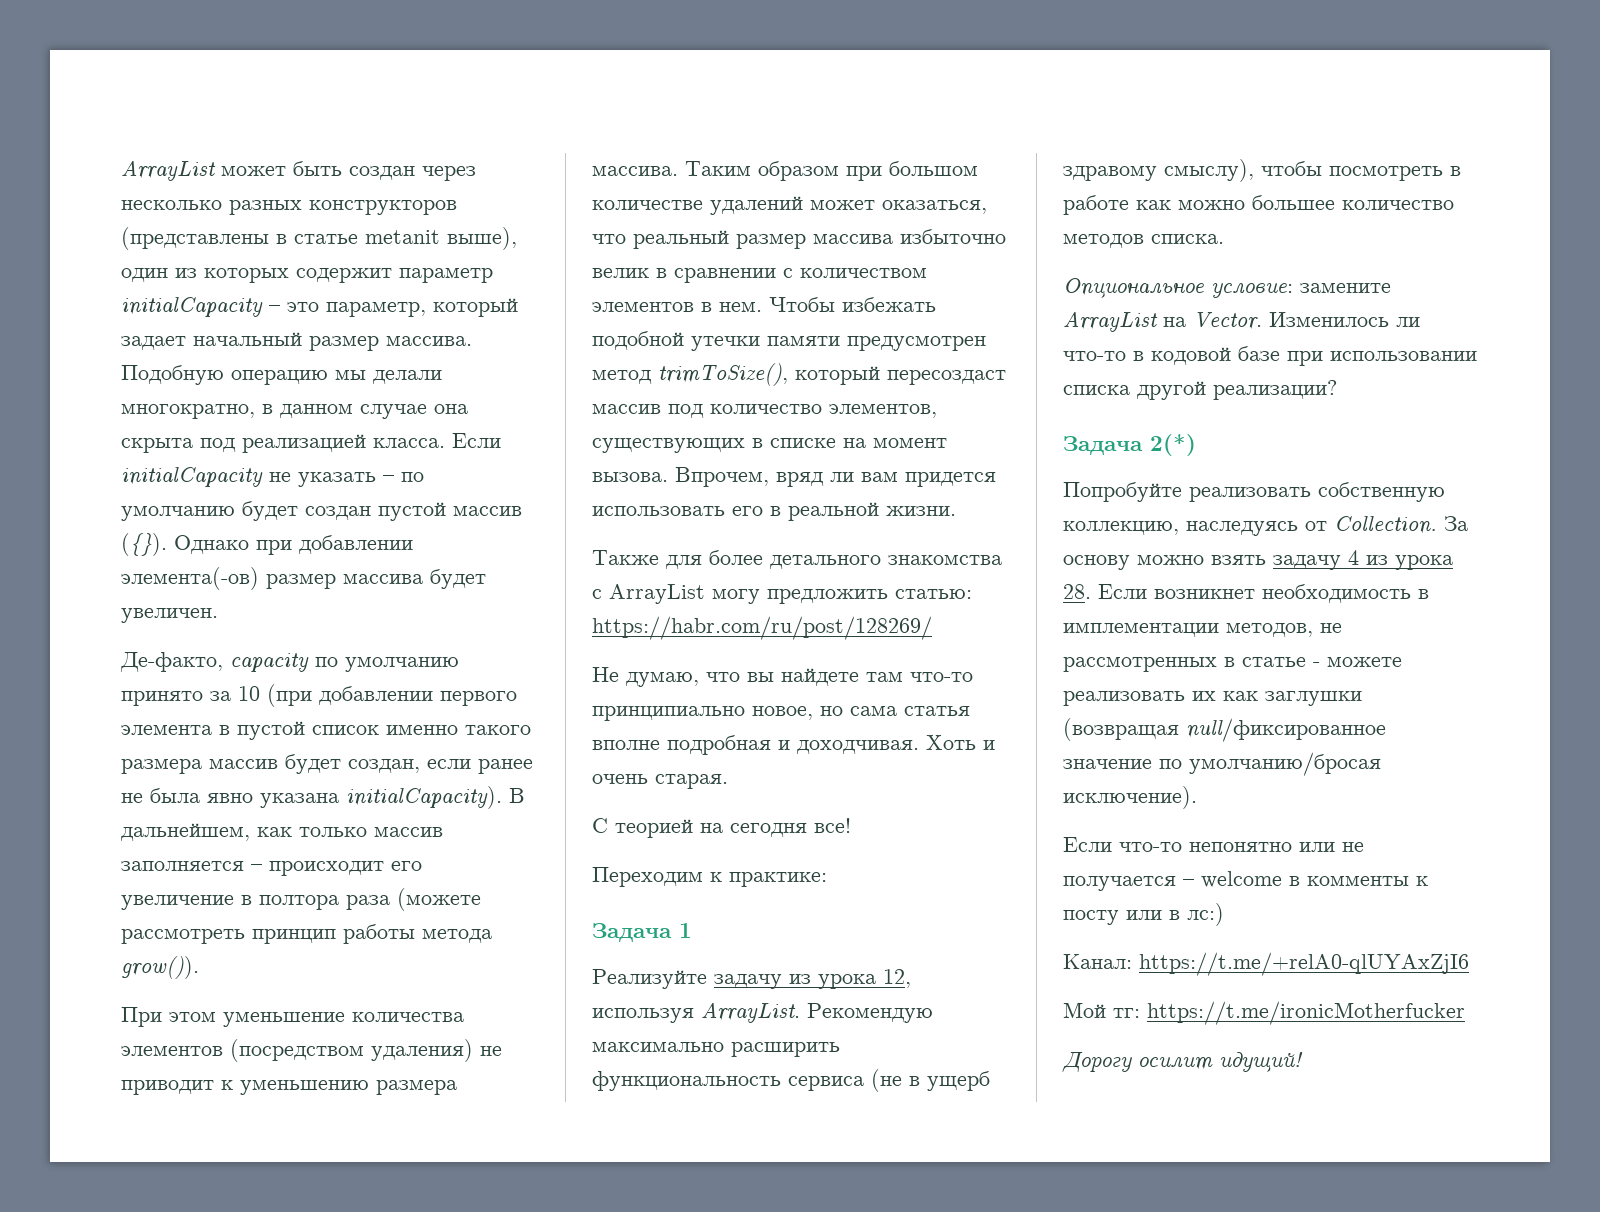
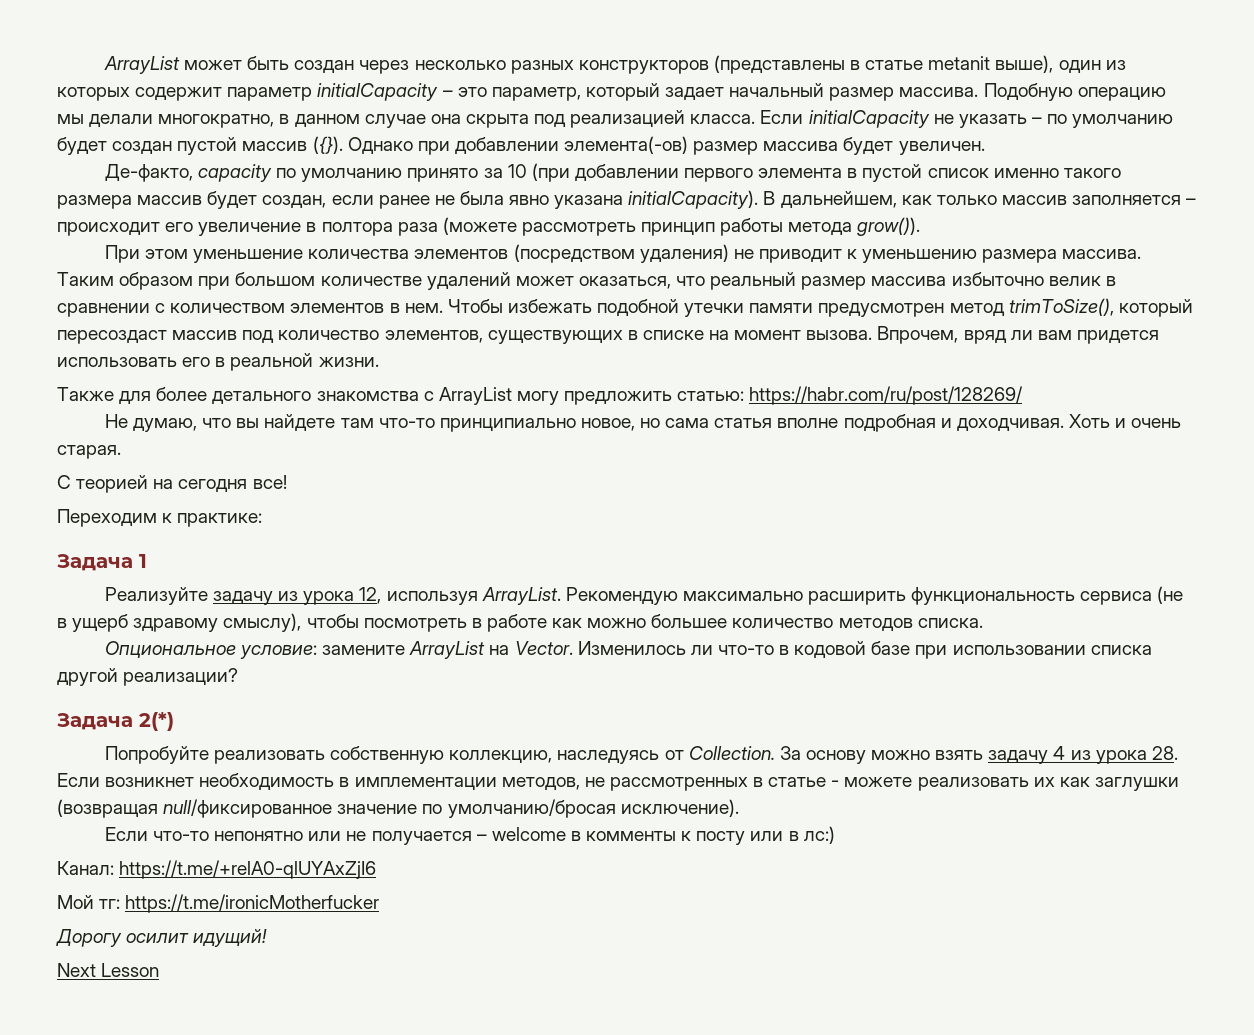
(1303, 1062) none -> [57,963,160,977] // Next Lesson

